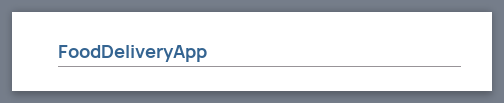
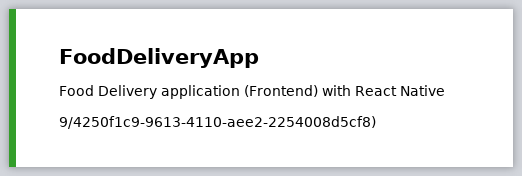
(207, 53) none -> [59,85,445,99] [59,116,376,129] // Food Delivery application (Frontend) with React Native // 9/4250f1c9-9613-4110-aee2-2254008d5cf8)

